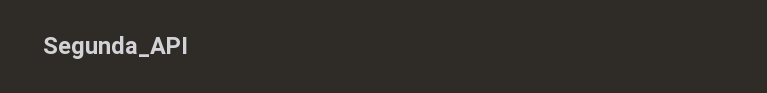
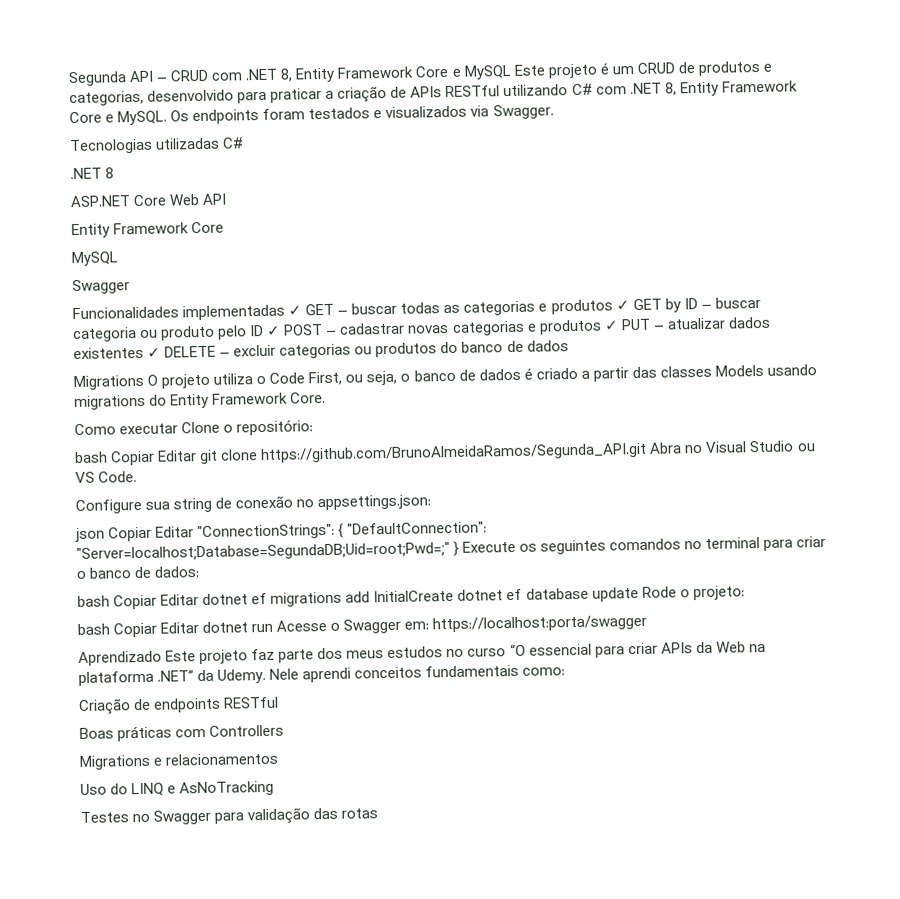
[43,36,188,59] Segunda_API -> [68,60,772,87] [69,80,798,107] [69,104,554,126] [69,137,245,155] [70,167,115,180] [70,193,228,208] [71,221,225,239] [71,251,118,267] [72,279,130,295] [72,296,761,321] [73,316,771,343] [73,340,569,360] [73,364,817,391] [74,391,327,411] [74,419,314,436] [74,440,816,466] [75,471,138,484] [75,494,432,515] [75,521,488,543] [76,535,827,563] [76,566,201,580] [77,585,745,610] [77,614,648,638] [78,641,766,666] [78,664,566,686] [78,696,280,715] [79,724,285,742] [79,752,280,770] [80,780,275,797] [80,807,379,825] Segunda API – CRUD com .NET 8, Entity Framework Core e MySQL Este projeto é um CRUD de produtos e categorias, desenvolvido para praticar a criação de APIs RESTful utilizando C# com .NET 8, Entity Framework Core e MySQL. Os endpoints foram testados e visualizados via Swagger. // Tecnologias utilizadas C# // .NET 8 // ASP.NET Core Web API // Entity Framework Core // MySQL // Swagger // Funcionalidades implementadas ✓ GET – buscar todas as categorias e produtos ✓ GET by ID – buscar categoria ou produto pelo ID ✓ POST – cadastrar novas categorias e produtos ✓ PUT – atualizar dados existentes ✓ DELETE – excluir categorias ou produtos do banco de dados // Migrations O projeto utiliza o Code First, ou seja, o banco de dados é criado a partir das classes Models usando migrations do Entity Framework Core. // Como executar Clone o repositório: // bash Copiar Editar git clone https://github.com/BrunoAlmeidaRamos/Segunda_API.git Abra no Visual Studio ou VS Code. // Configure sua string de conexão no appsettings.json: // json Copiar Editar "ConnectionStrings": { "DefaultConnection": "Server=localhost;Database=SegundaDB;Uid=root;Pwd=;" } Execute os seguintes comandos no terminal para criar o banco de dados: // bash Copiar Editar dotnet ef migrations add InitialCreate dotnet ef database update Rode o projeto: // bash Copiar Editar dotnet run Acesse o Swagger em: https://localhost:porta/swagger // Aprendizado Este projeto faz parte dos meus estudos no curso “O essencial para criar APIs da Web na plataforma .NET” da Udemy. Nele aprendi conceitos fundamentais como: // Criação de endpoints RESTful // Boas práticas com Controllers // Migrations e relacionamentos // Uso do LINQ e AsNoTracking // Testes no Swagger para validação das rotas

